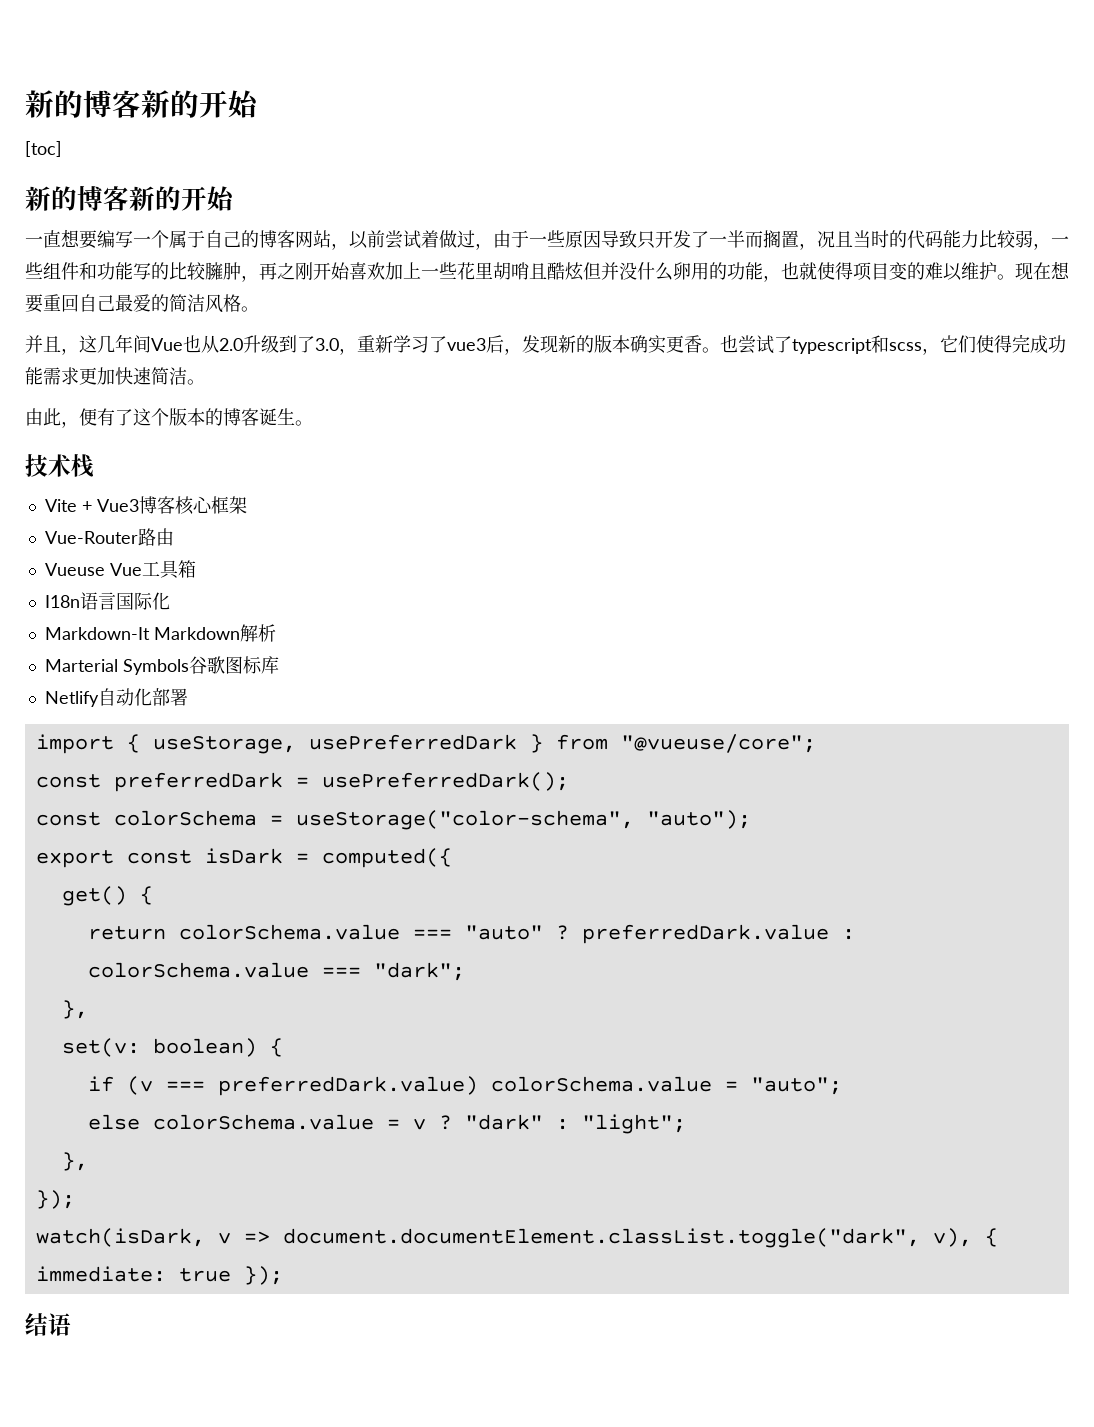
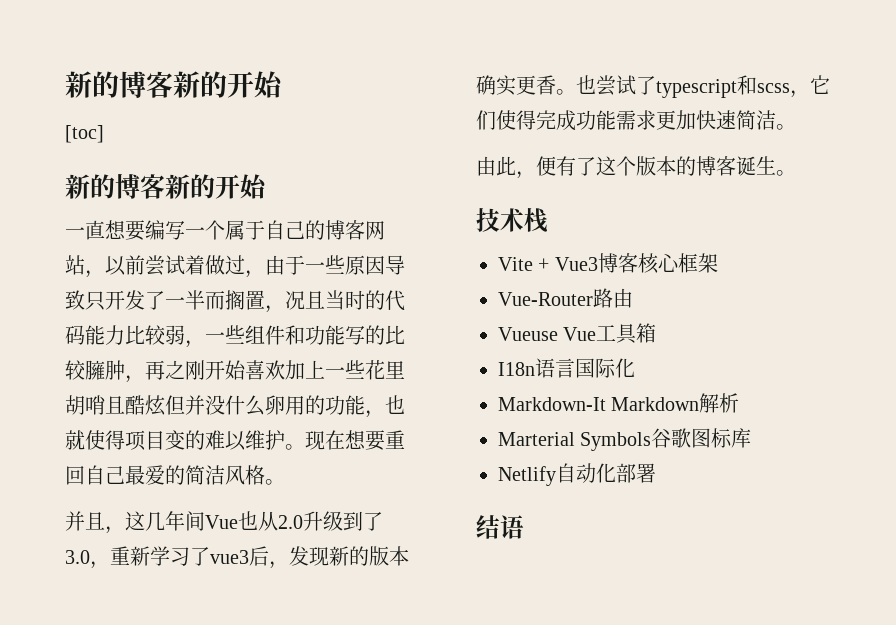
[35,734,816,754] [35,772,569,792] [35,810,751,830] [35,848,452,868] [61,886,153,906] [87,924,855,944] [87,962,465,981] [61,1000,88,1019] [61,1038,283,1057] [87,1076,842,1096] [87,1114,686,1134] [61,1152,88,1171] [35,1190,75,1209] [35,1228,998,1248] [35,1266,283,1285] // import { useStorage, usePreferredDark } from "@vueuse/core"; // const preferredDark = usePreferredDark(); // const colorSchema = useStorage("color-schema", "auto"); // export const isDark = computed({ // get() { // return colorSchema.value === "auto" ? preferredDark.value : colorSchema.value === "dark"; // }, // set(v: boolean) { // if (v === preferredDark.value) colorSchema.value = "auto"; // else colorSchema.value = v ? "dark" : "light"; // }, // }); // watch(isDark, v => document.documentElement.classList.toggle("dark", v), { immediate: true }); -> (656, 473) none

